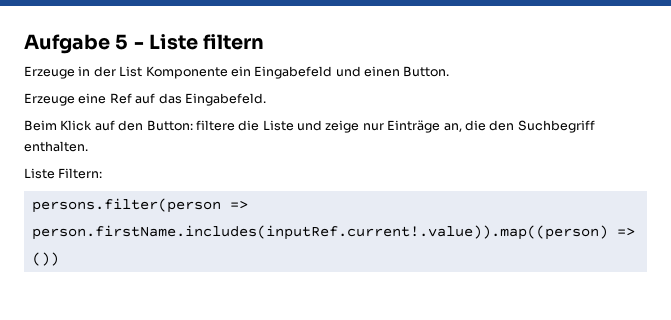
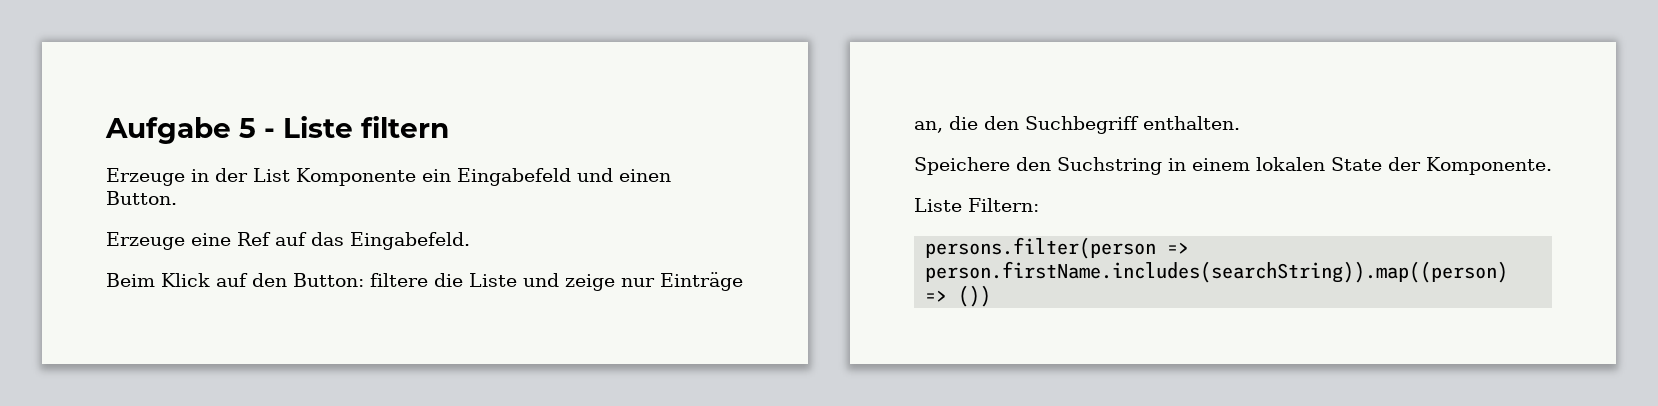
(88, 146) none -> [914,157,1552,175] // Speichere den Suchstring in einem lokalen State der Komponente.
[31,225,608,240] person.firstName.includes(inputRef.current!.value)).map((person) -> [925,261,1509,283] person.firstName.includes(searchString)).map((person)

